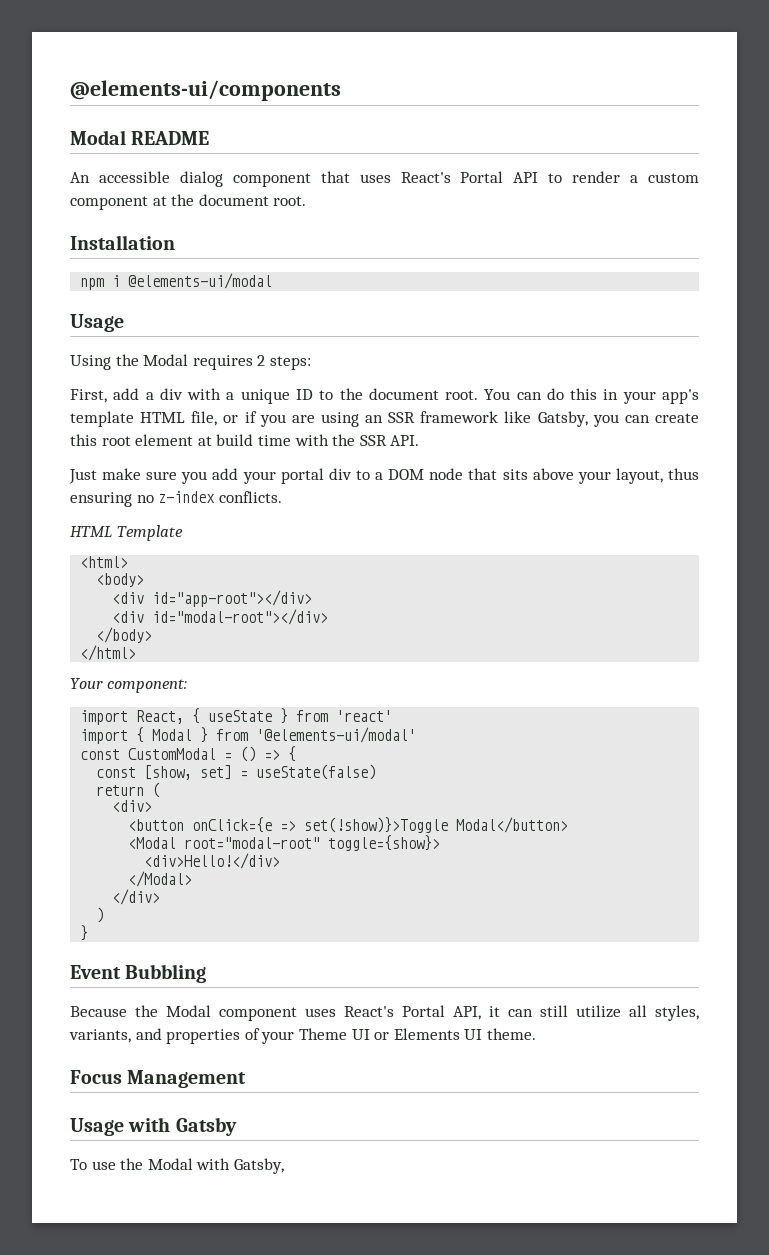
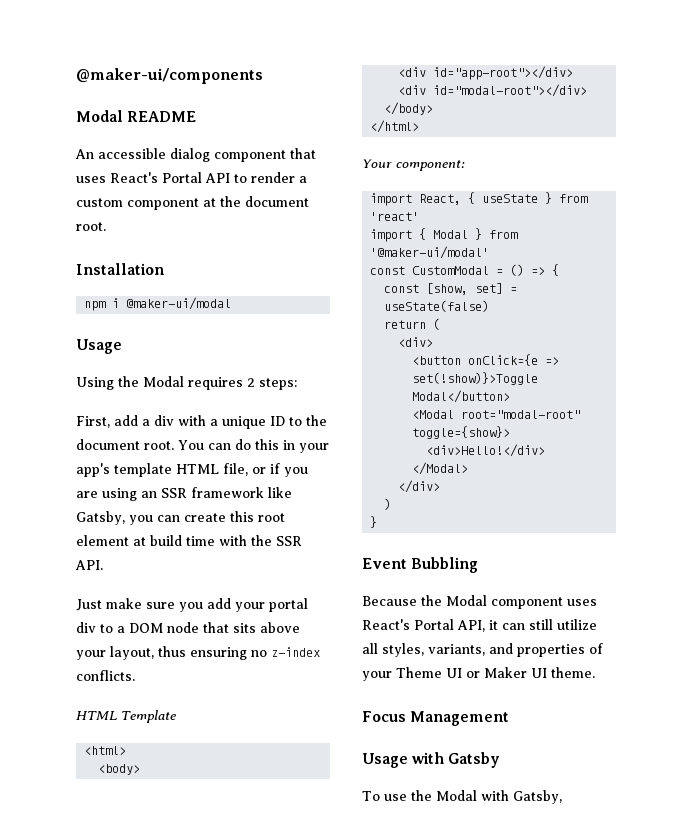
[70,80,341,101] @elements-ui/components -> [76,68,263,84] @maker-ui/components
[128,273,273,289] @elements-ui/modal -> [126,297,232,310] @maker-ui/modal
[256,727,417,743] '@elements-ui/modal' -> [370,246,490,259] '@maker-ui/modal'
[393,1028,460,1040] Elements -> [484,667,527,678] Maker

